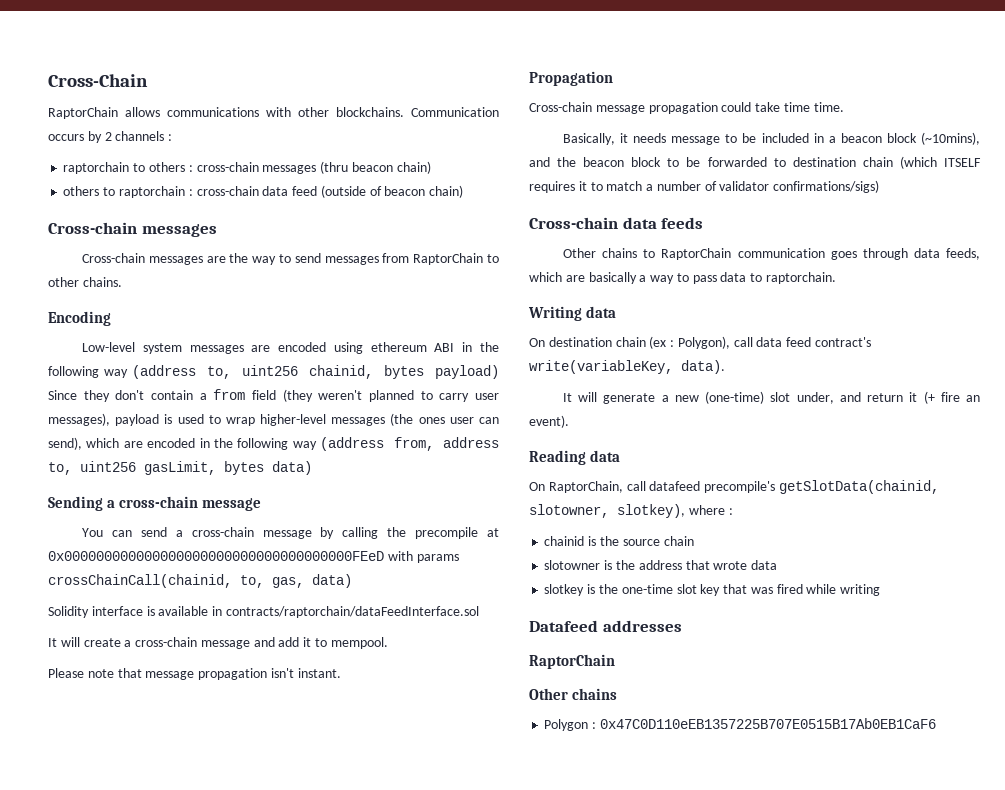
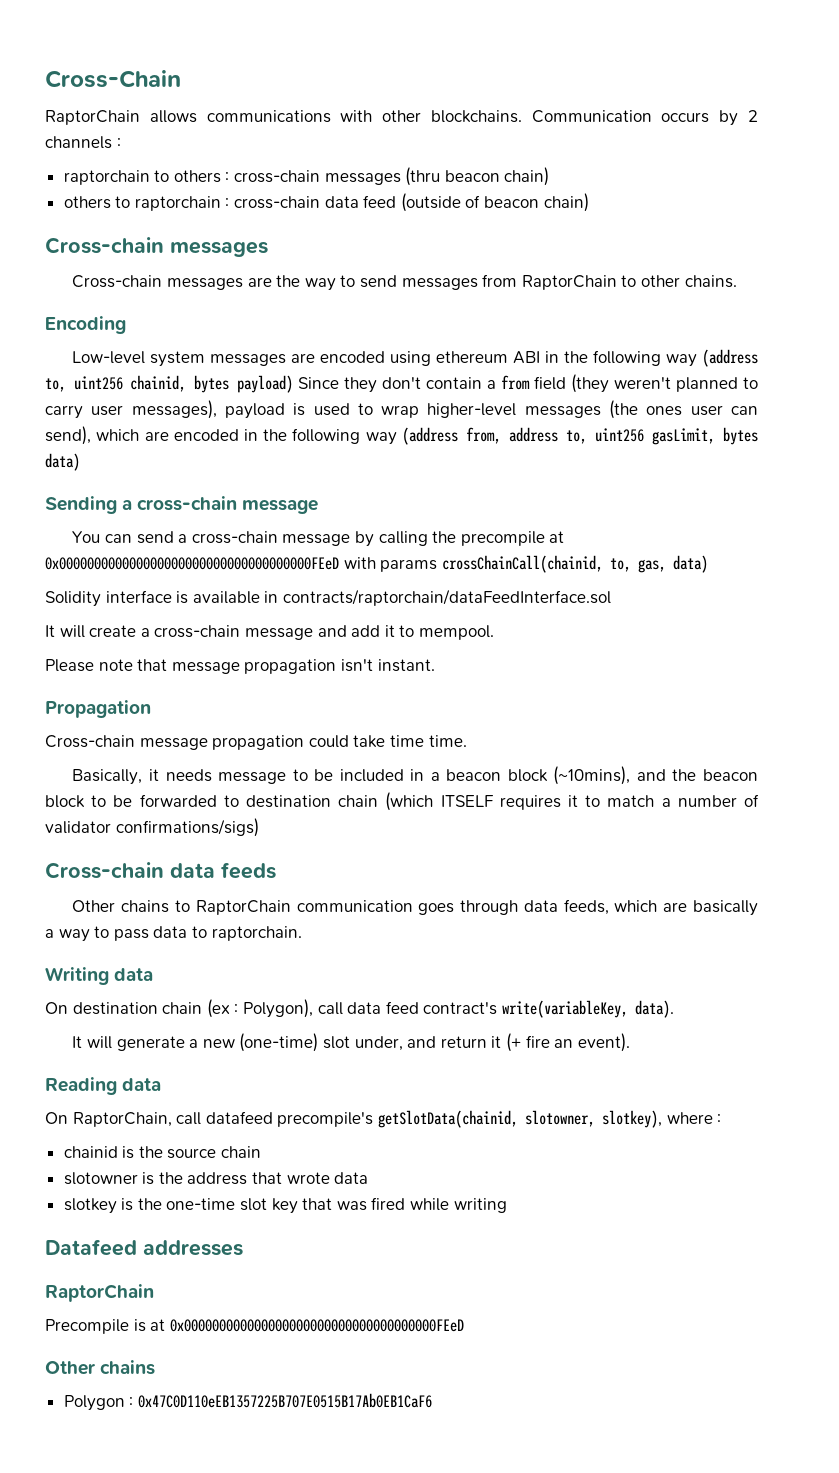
(615, 661) none -> [45,1319,464,1334] // Precompile is at 0x000000000000000000000000000000000000FEeD

